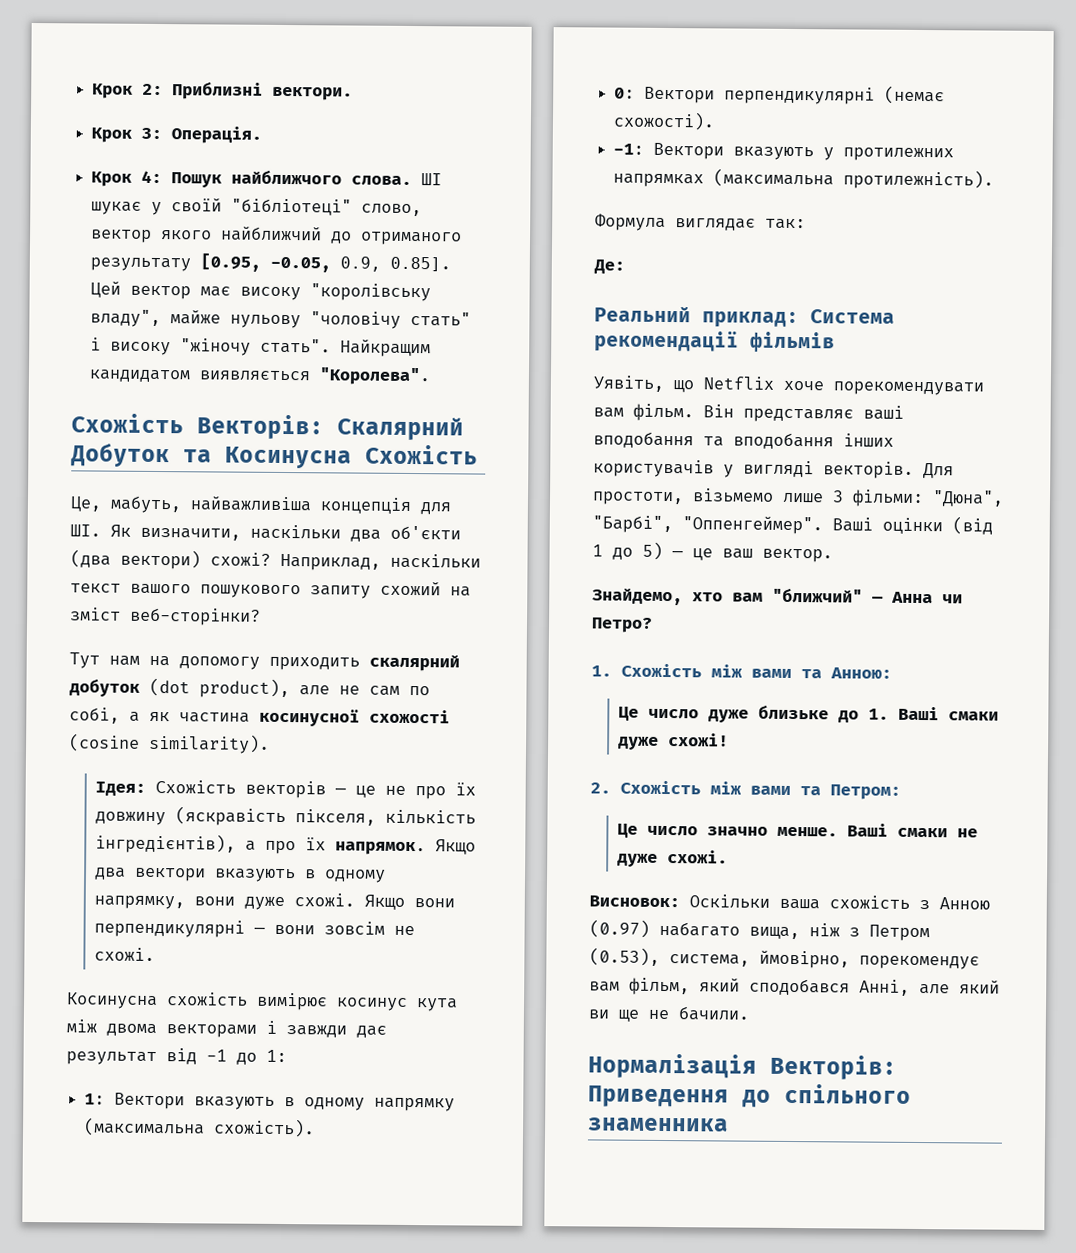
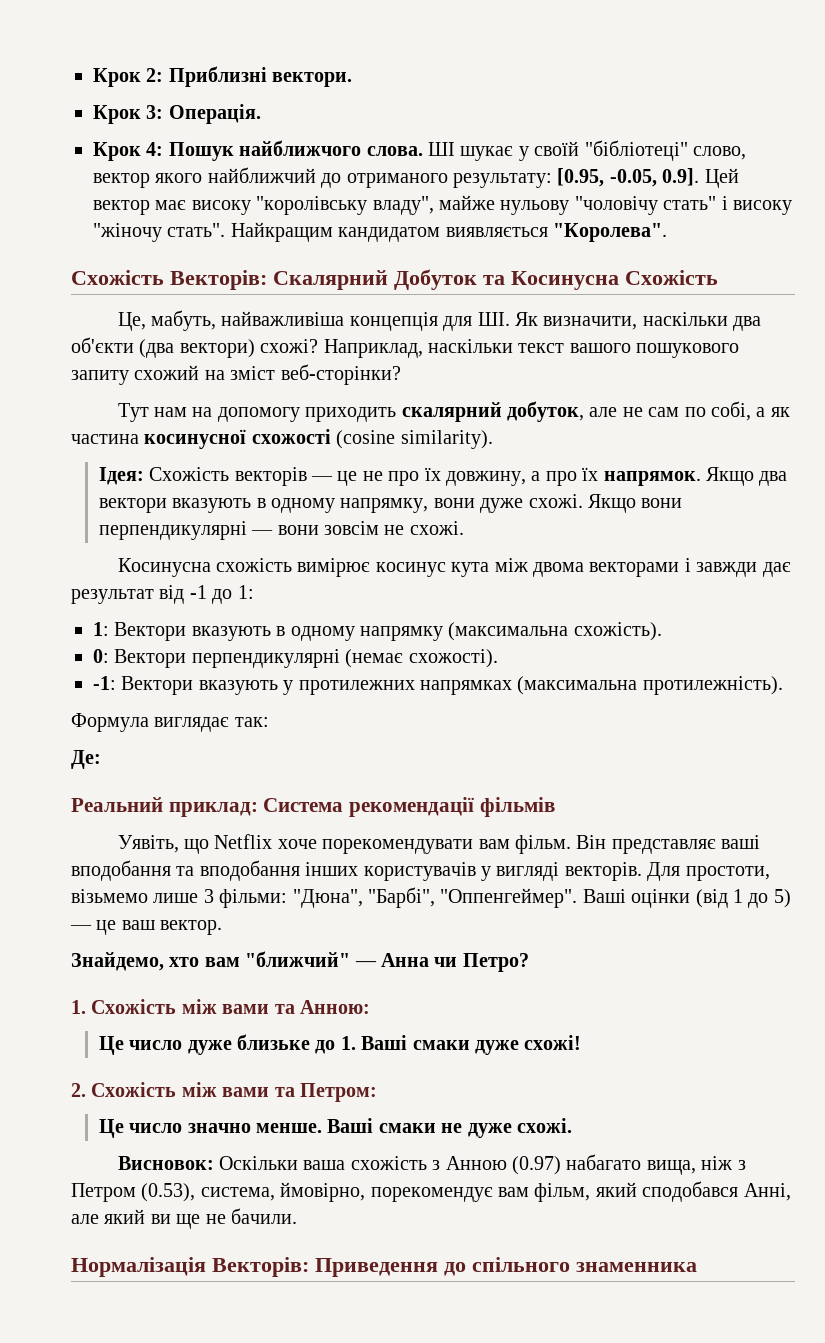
[90,257,192,272] результату -> [453,173,552,188] результату:
[340,256,452,272] 0.9, 0.85]. -> [662,168,700,186] 0.9].
[69,677,290,699] добуток (dot product), -> [507,401,585,422] добуток,
[95,806,477,827] [95,833,237,854] довжину (яскравість пікселя, кількість інгредієнтів), -> [446,471,527,486] довжину,

